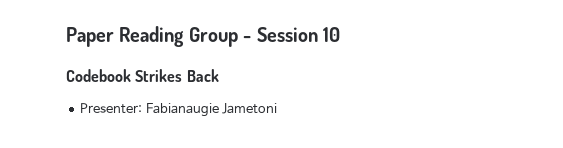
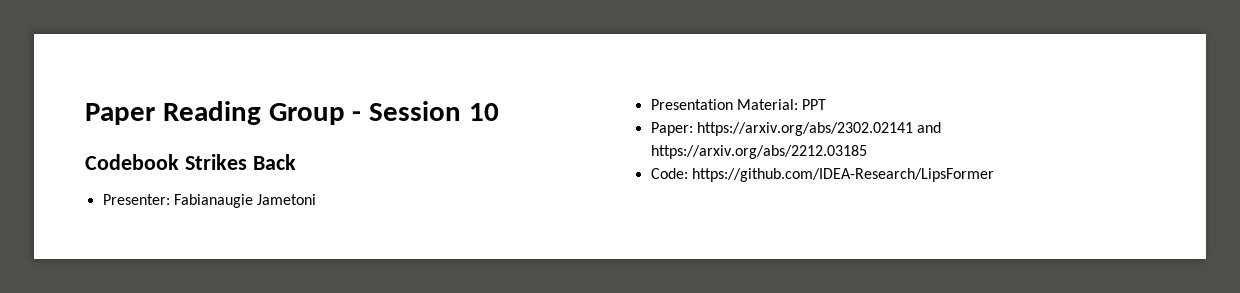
(278, 108) none -> [650,99,827,110] [650,122,942,136] [650,145,867,159] [650,168,994,182] // Presentation Material: PPT // Paper: https://arxiv.org/abs/2302.02141 and https://arxiv.org/abs/2212.03185 // Code: https://github.com/IDEA-Research/LipsFormer

